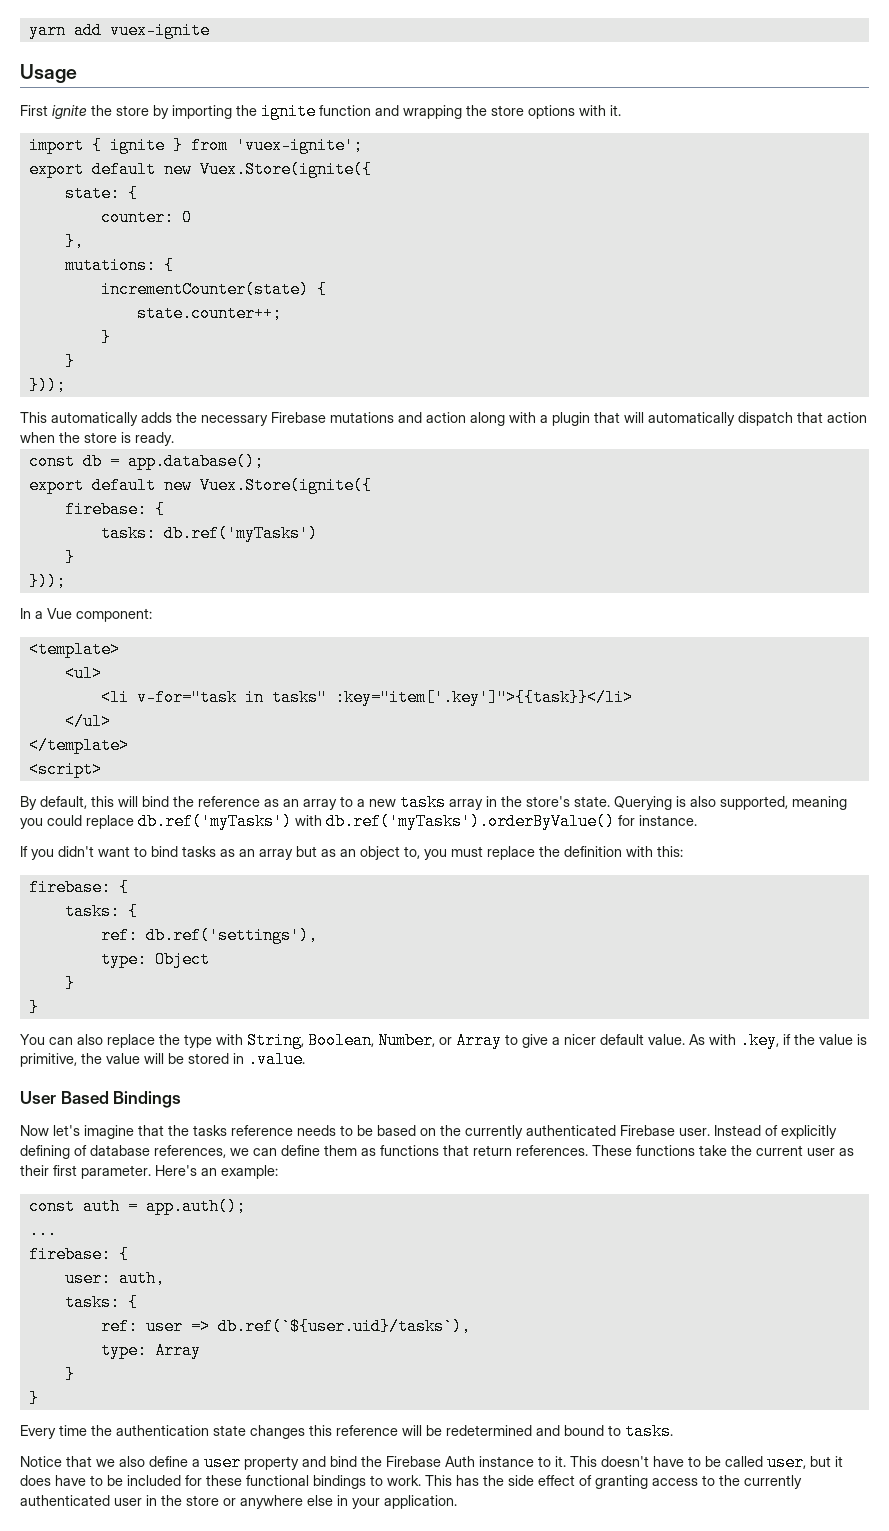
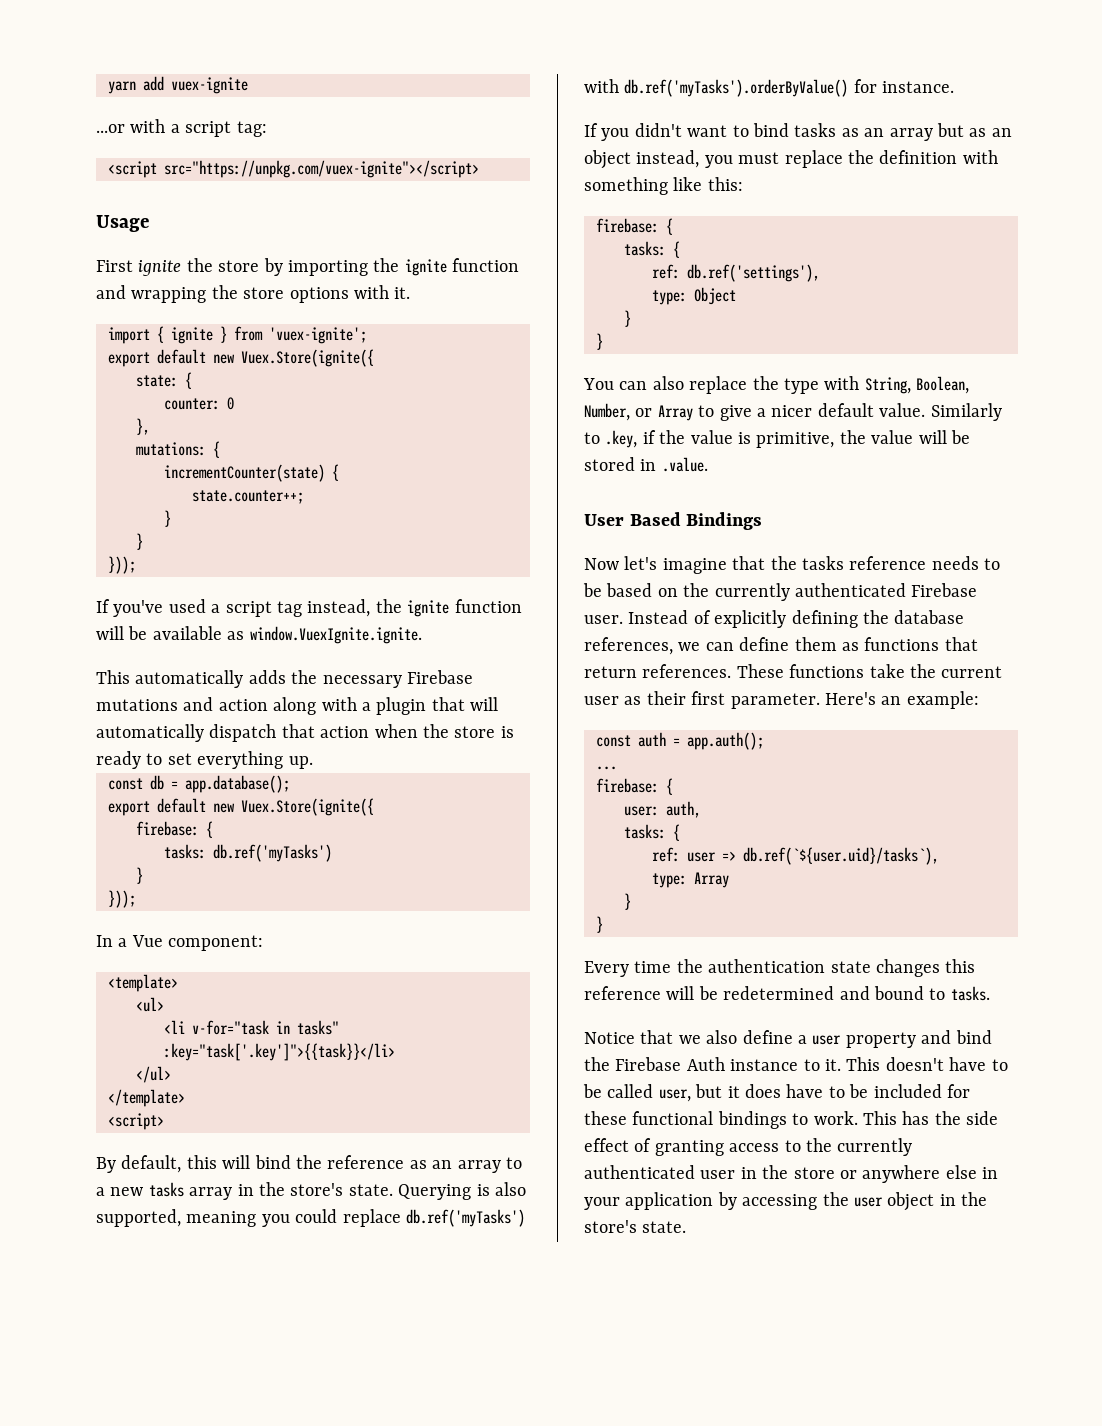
(210, 30) none -> [96,119,267,137] [108,160,479,178] // ...or with a script tag: // <script src="https://unpkg.com/vuex-ignite"></script>
(66, 385) none -> [96,599,522,617] [96,626,422,644] // If you've used a script tag instead, the ignite function will be available as window.VuexIgnite.ignite.
[135,432,174,446] ready. -> [96,751,313,769] ready to set everything up.
[334,689,633,706] :key="item['.key']">{{task}}</li> -> [164,1043,395,1061] :key="task['.key']">{{task}}</li>
[404,846,420,859] to, -> [636,150,700,168] instead,
(653, 851) none -> [584,177,703,195] something like
[689,1034,736,1045] As with -> [930,403,1002,421] [584,432,600,444] Similarly to
[74,1145,87,1156] of -> [863,610,889,624] the
[384,1495,457,1509] application. -> [625,1192,988,1211] [584,1220,687,1233] application by accessing the user object in the store's state.

